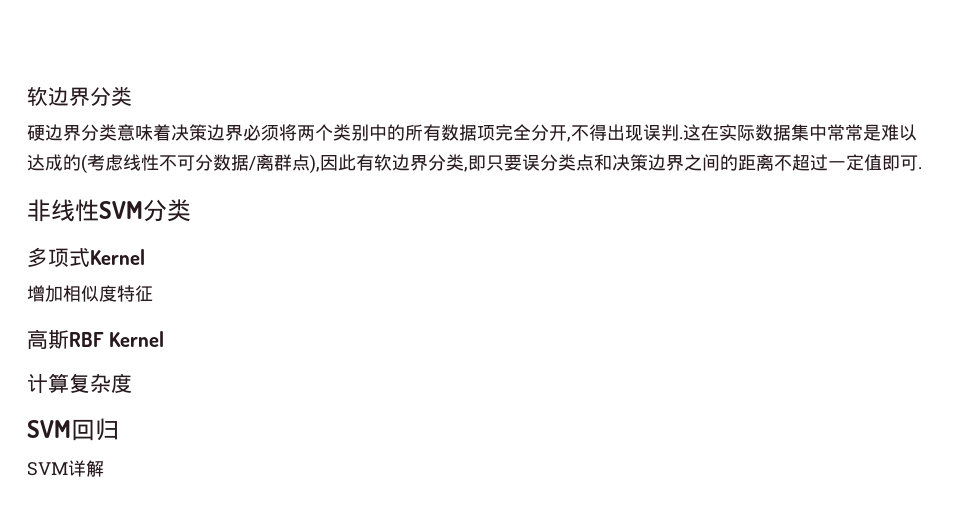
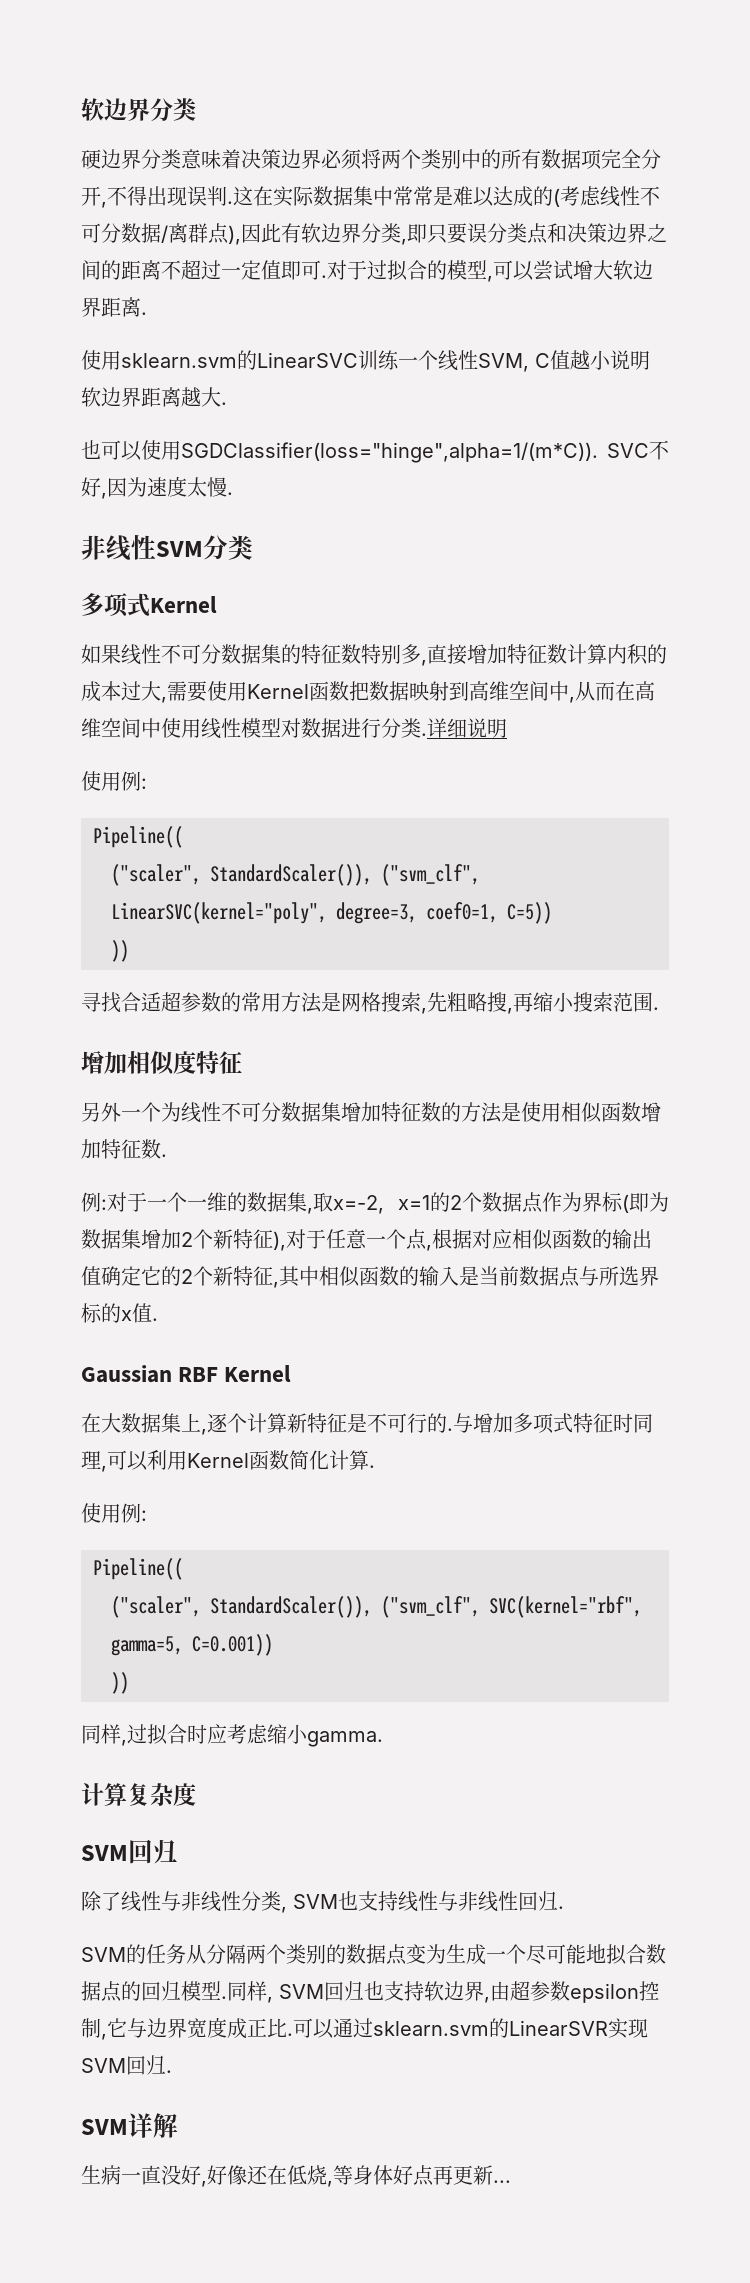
(922, 168) none -> [327,260,653,282] [81,297,147,317] [81,350,650,372] [81,387,227,407] [81,440,669,463] [81,476,233,499] 对于过拟合的模型,可以尝试增大软边界距离. // 使用sklearn.svm的LinearSVC训练一个线性SVM, C值越小说明软边界距离越大. // 也可以使用SGDClassifier(loss="hinge",alpha=1/(m*C)). SVC不好,因为速度太慢.
[27,285,153,302] [27,329,164,349] 增加相似度特征 // 高斯RBF Kernel -> [81,644,667,666] [81,681,655,703] [81,718,507,739] [81,771,147,791] [93,826,183,848] [111,864,480,886] [111,902,552,924] [111,940,129,962] [81,992,659,1014] [81,1051,242,1075] [81,1102,661,1123] [81,1139,167,1159] [81,1192,669,1214] [81,1229,652,1251] [81,1266,659,1288] [81,1303,158,1323] [81,1365,292,1383] [81,1413,653,1435] [81,1450,375,1472] [81,1503,147,1523] [93,1558,183,1580] [111,1596,642,1618] [111,1634,273,1656] [111,1672,129,1694] [81,1724,383,1747] 如果线性不可分数据集的特征数特别多,直接增加特征数计算内积的成本过大,需要使用Kernel函数把数据映射到高维空间中,从而在高维空间中使用线性模型对数据进行分类.详细说明 // 使用例: // Pipeline(( // ("scaler", StandardScaler()), ("svm_clf", LinearSVC(kernel="poly", degree=3, coef0=1, C=5)) // )) // 寻找合适超参数的常用方法是网格搜索,先粗略搜,再缩小搜索范围. // 增加相似度特征 // 另外一个为线性不可分数据集增加特征数的方法是使用相似函数增加特征数. // 例:对于一个一维的数据集,取x=-2, x=1的2个数据点作为界标(即为数据集增加2个新特征),对于任意一个点,根据对应相似函数的输出值确定它的2个新特征,其中相似函数的输入是当前数据点与所选界标的x值. // Gaussian RBF Kernel // 在大数据集上,逐个计算新特征是不可行的.与增加多项式特征时同理,可以利用Kernel函数简化计算. // 使用例: // Pipeline(( // ("scaler", StandardScaler()), ("svm_clf", SVC(kernel="rbf", gamma=5, C=0.001)) // )) // 同样,过拟合时应考虑缩小gamma.
[27,460,104,477] SVM详解 -> [81,1891,564,1913] [81,1944,666,1965] [81,1981,659,2003] [81,2017,648,2040] [81,2055,172,2075] [81,2113,178,2138] [81,2165,511,2187] 除了线性与非线性分类, SVM也支持线性与非线性回归. // SVM的任务从分隔两个类别的数据点变为生成一个尽可能地拟合数据点的回归模型.同样, SVM回归也支持软边界,由超参数epsilon控制,它与边界宽度成正比.可以通过sklearn.svm的LinearSVR实现SVM回归. // SVM详解 // 生病一直没好,好像还在低烧,等身体好点再更新...

